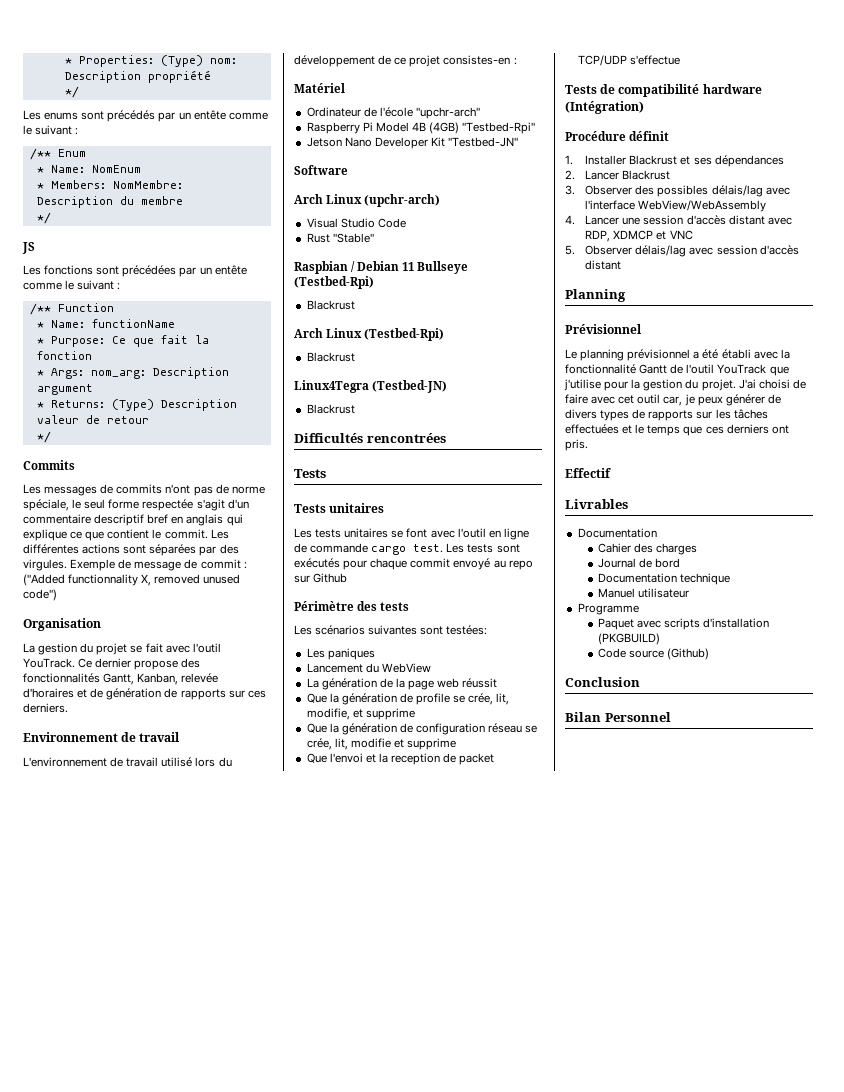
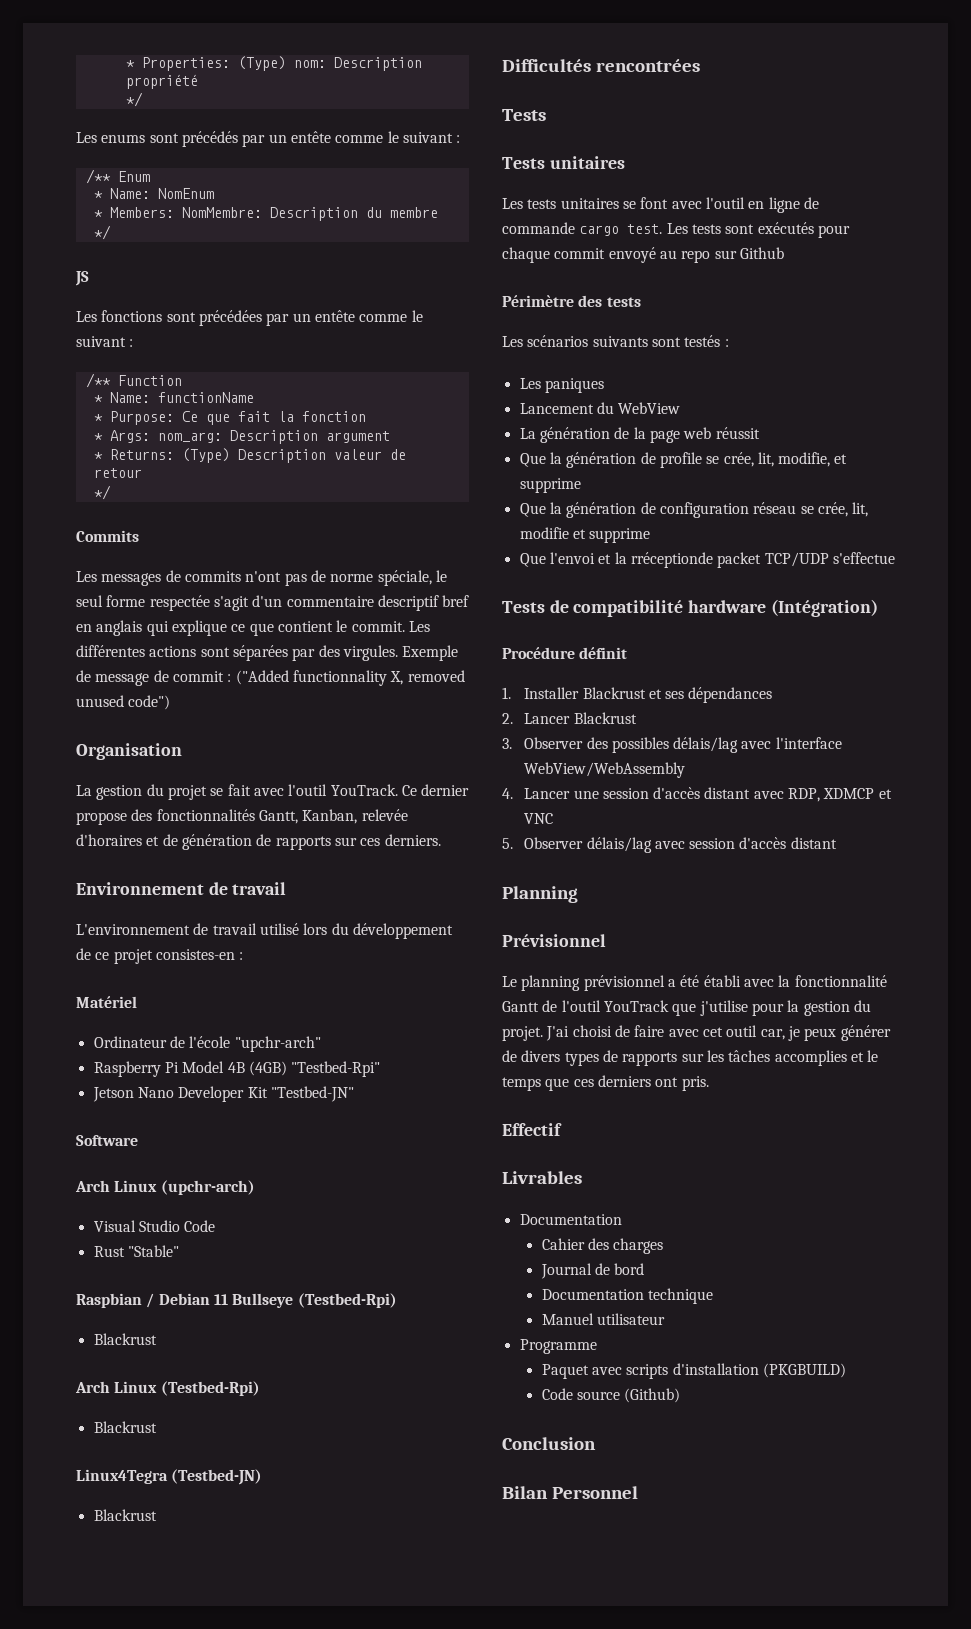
[368,625,488,635] suivantes sont testées: -> [592,335,729,347] suivants sont testés :
[391,753,457,765] reception de -> [630,552,713,568] rréceptionde
[565,424,619,434] effectuées -> [774,1050,847,1066] accomplies

